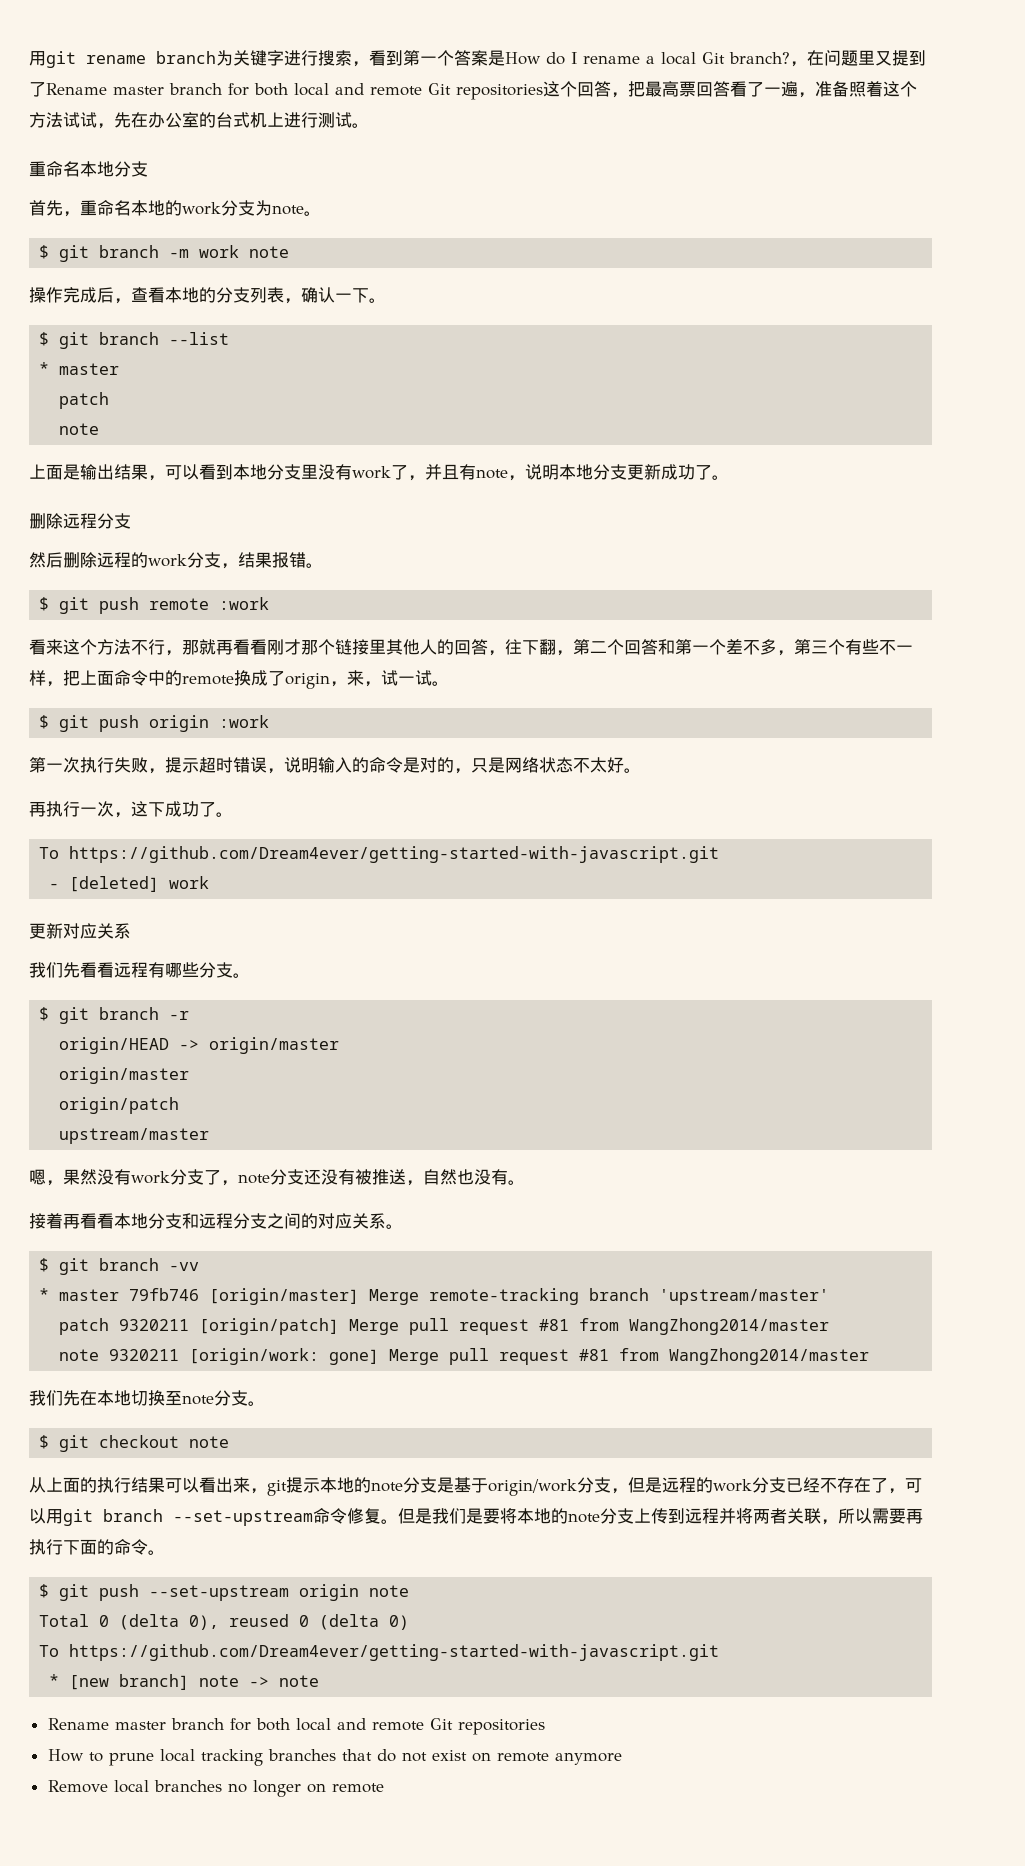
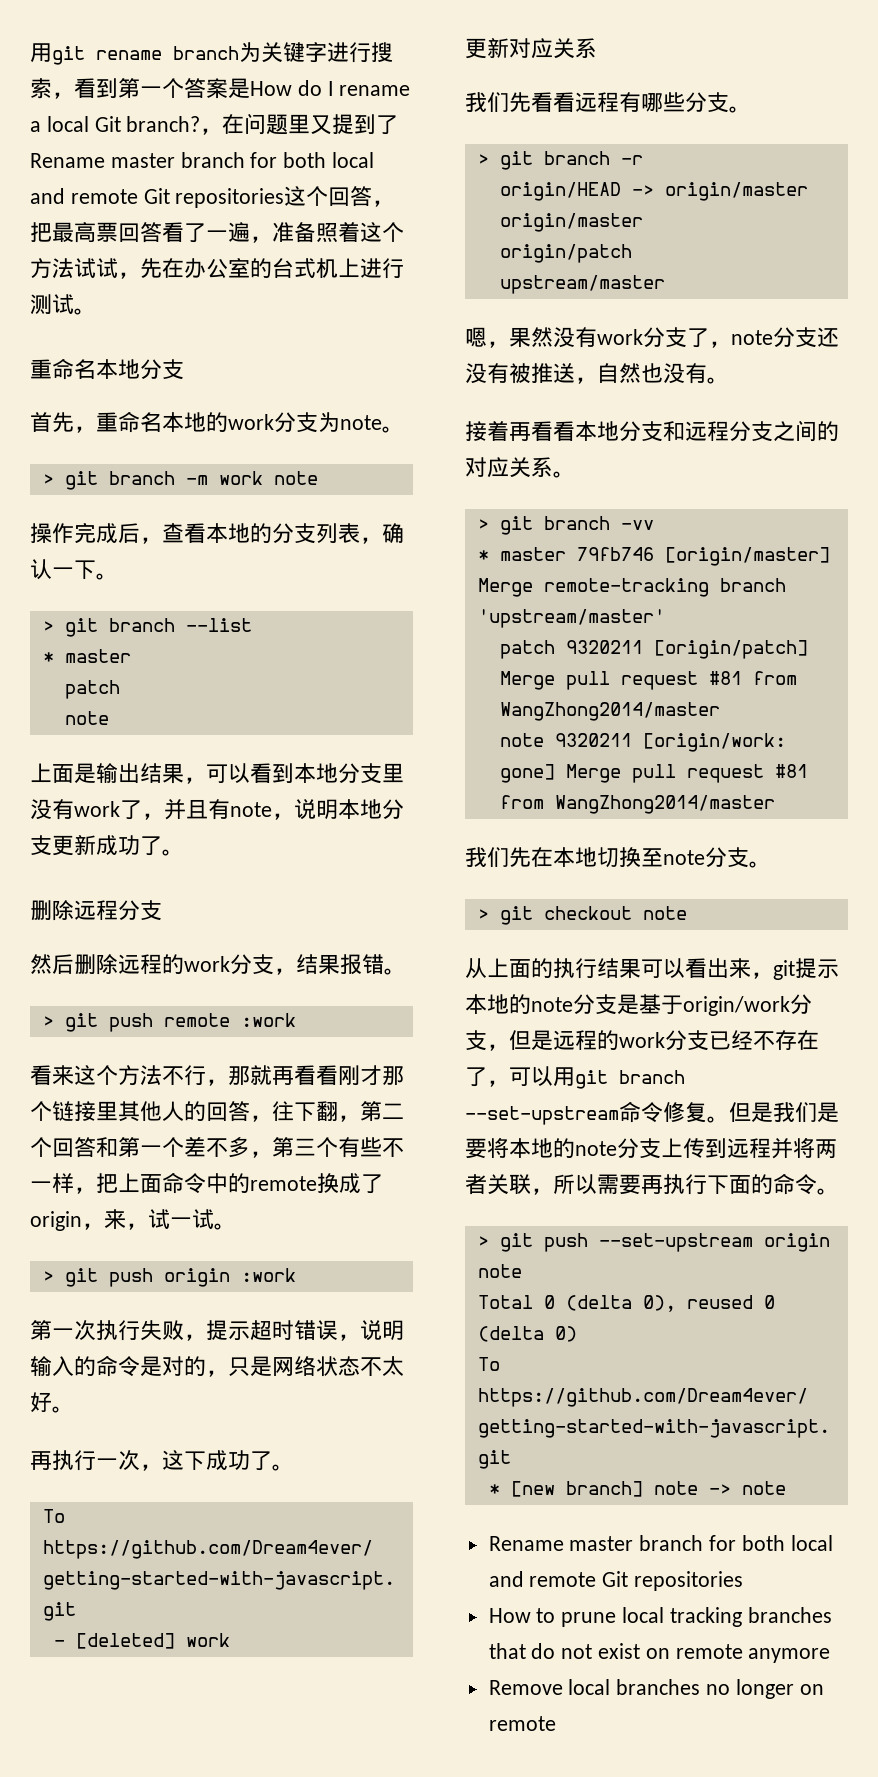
[39,245,50,259] $ -> [42,474,54,485] >
[39,332,50,346] $ -> [42,621,54,632] >
[39,597,50,611] $ -> [42,1016,54,1027] >
[39,715,50,729] $ -> [42,1271,54,1282] >
[39,1007,50,1021] $ -> [477,154,489,165] >
[39,1258,50,1272] $ -> [477,519,489,530] >
[39,1435,50,1449] $ -> [477,909,489,920] >
[39,1584,50,1598] $ -> [477,1236,489,1247] >

